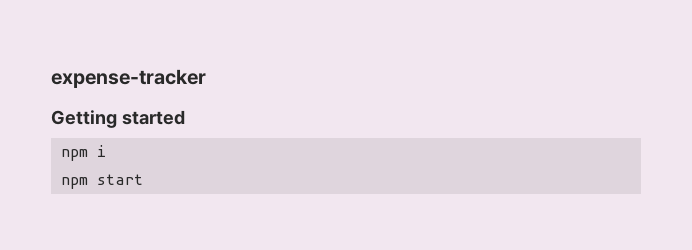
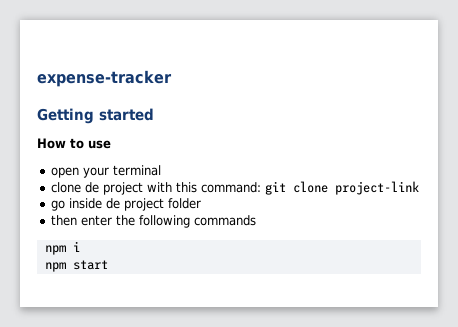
(185, 117) none -> [37,138,111,149] [50,165,161,178] [50,181,419,195] [50,198,201,211] [50,215,256,228] // How to use // open your terminal // clone de project with this command: git clone project-link // go inside de project folder // then enter the following commands

